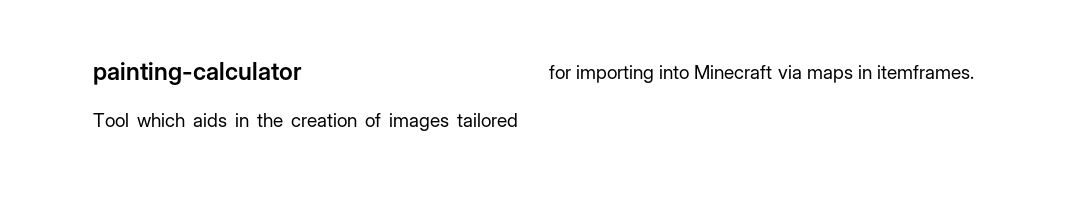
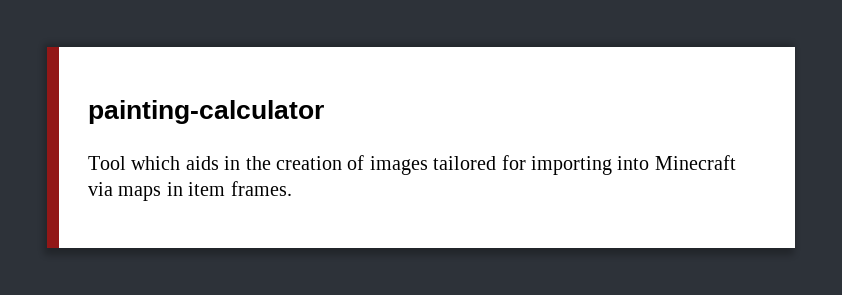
[876,65,974,79] itemframes. -> [188,181,292,196] item frames.

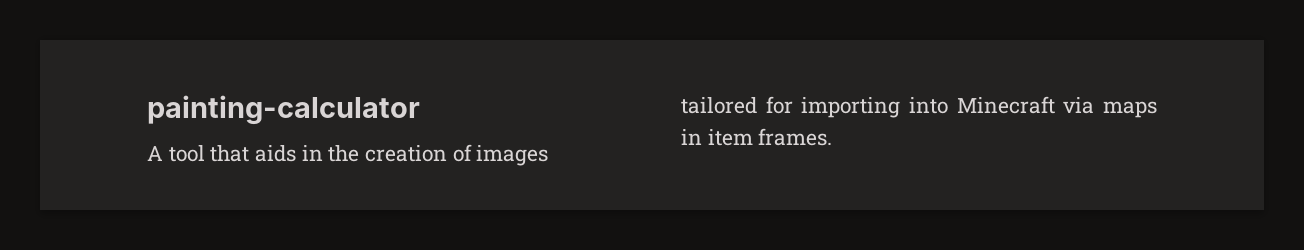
[88,156,181,170] Tool which -> [147,145,250,162] A tool that

